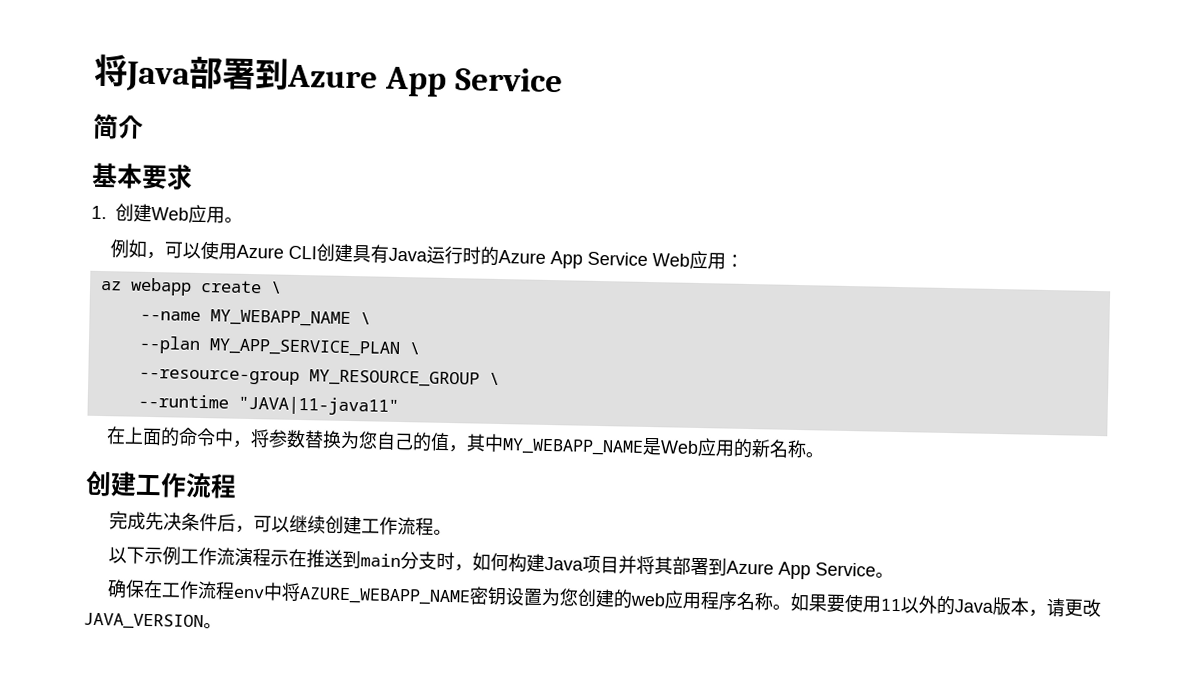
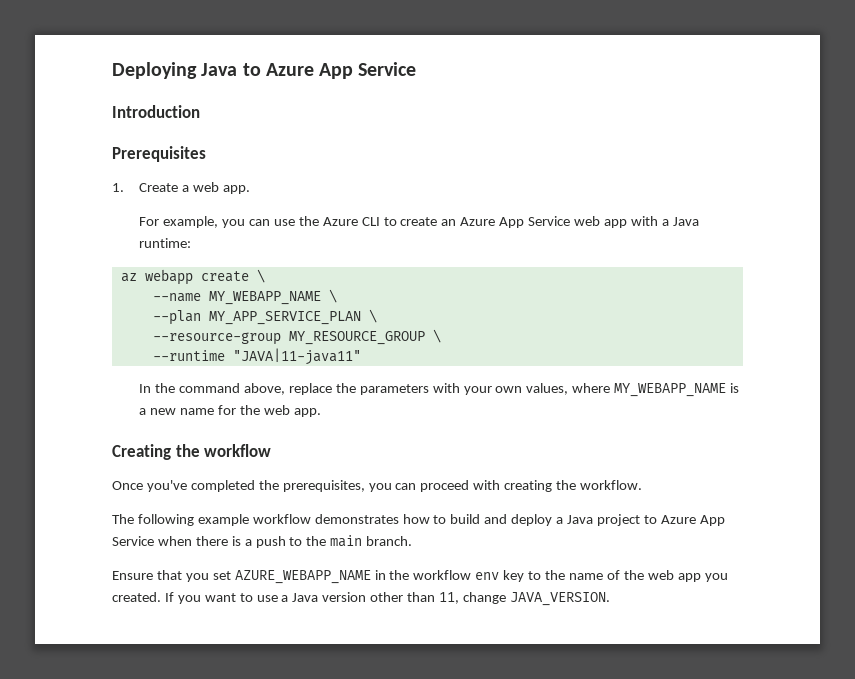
[94,53,289,92] 将Java部署到 -> [112,62,261,79] Deploying Java to
[93,113,144,140] [92,162,193,191] [91,203,243,224] [110,239,745,270] 简介 // 基本要求 // 1.创建Web应用。 // 例如，可以使用Azure CLI创建具有Java运行时的Azure App Service Web应用： -> [112,105,200,118] [112,146,206,162] [112,182,250,194] [139,216,699,228] [139,238,192,248] Introduction // Prerequisites // 1. Create a web app. // For example, you can use the Azure CLI to create an Azure App Service web app with a Java runtime:
[106,426,825,459] [85,470,237,499] [108,511,452,536] [107,546,894,580] [106,579,1101,618] [83,612,222,631] 在上面的命令中，将参数替换为您自己的值，其中MY_WEBAPP_NAME是Web应用的新名称。 // 创建工作流程 // 完成先决条件后，可以继续创建工作流程。 // 以下示例工作流演程示在推送到main分支时，如何构建Java项目并将其部署到Azure App Service。 // 确保在工作流程env中将AZURE_WEBAPP_NAME密钥设置为您创建的web应用程序名称。如果要使用11以外的Java版本，请更改JAVA_VERSION。 -> [139,383,740,397] [139,405,321,417] [112,444,272,460] [112,480,643,492] [112,514,725,526] [112,535,413,548] [112,570,728,584] [112,592,610,606] In the command above, replace the parameters with your own values, where MY_WEBAPP_NAME is a new name for the web app. // Creating the workflow // Once you've completed the prerequisites, you can proceed with creating the workflow. // The following example workflow demonstrates how to build and deploy a Java project to Azure App Service when there is a push to the main branch. // Ensure that you set AZURE_WEBAPP_NAME in the workflow env key to the name of the web app you created. If you want to use a Java version other than 11, change JAVA_VERSION.

